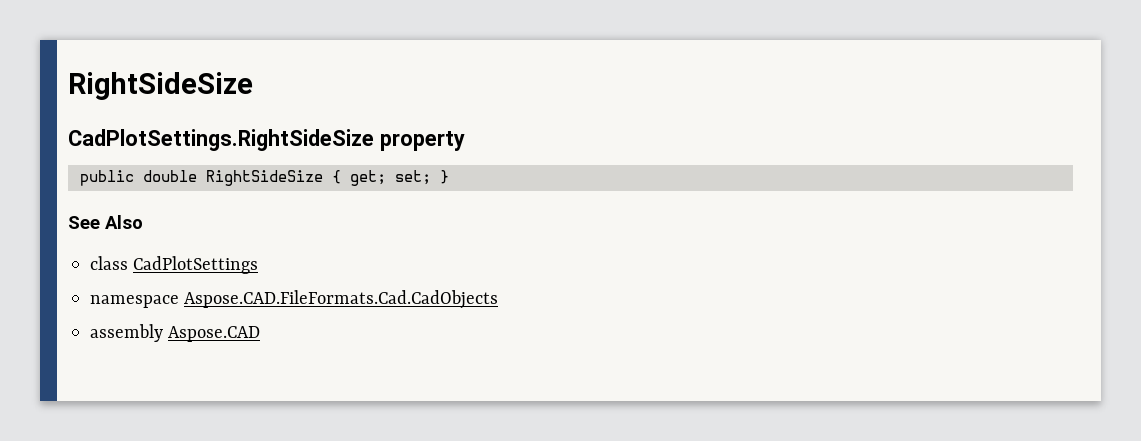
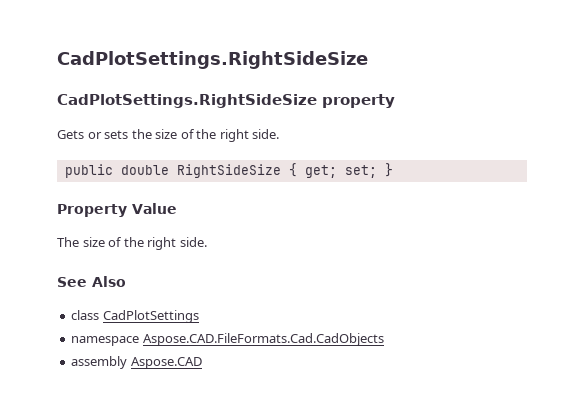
[68,72,253,100] RightSideSize -> [57,51,368,69] CadPlotSettings.RightSideSize
(465, 141) none -> [57,129,280,142] // Gets or sets the size of the right side.
(449, 177) none -> [57,203,177,217] [57,237,207,250] // Property Value // The size of the right side.

